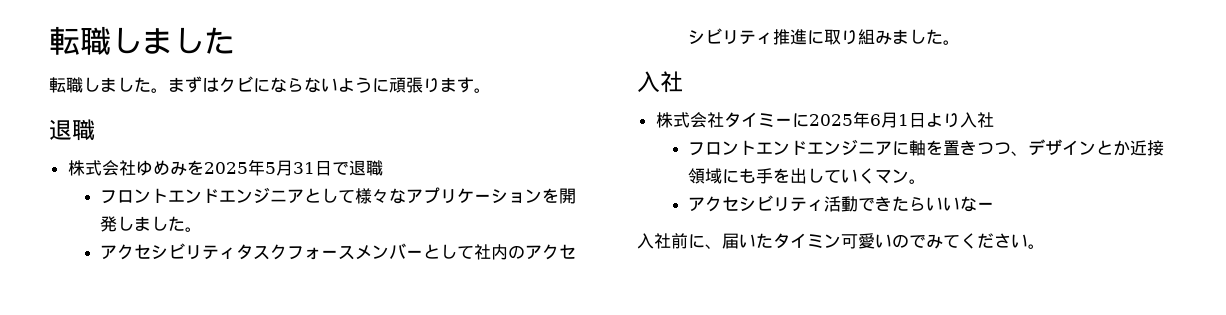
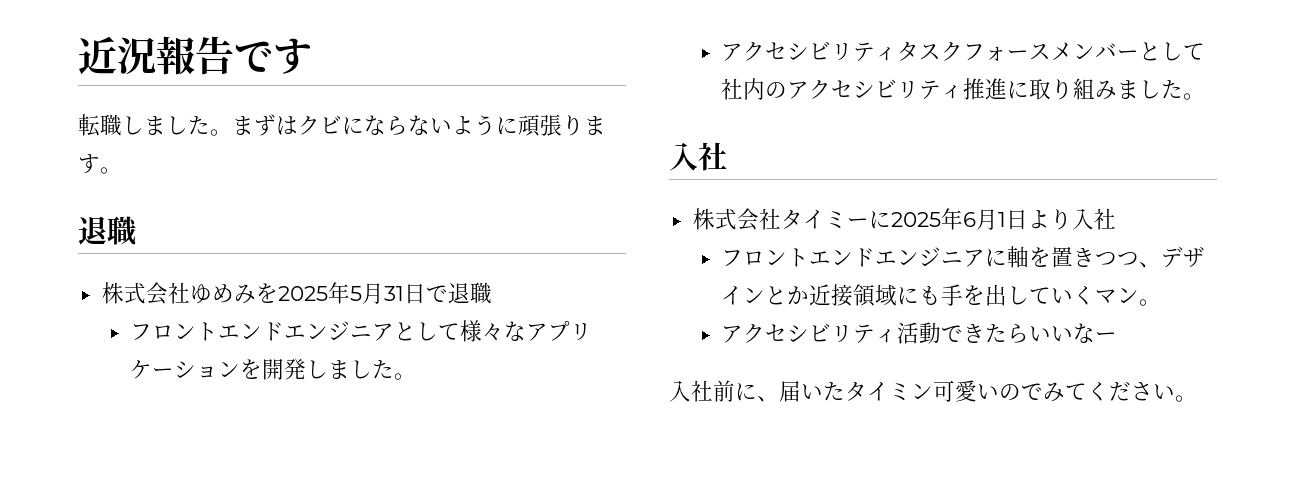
[49,26,235,55] 転職しました -> [78,36,312,75] 近況報告です

